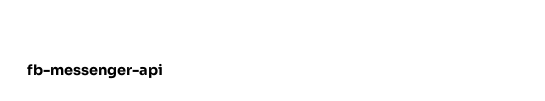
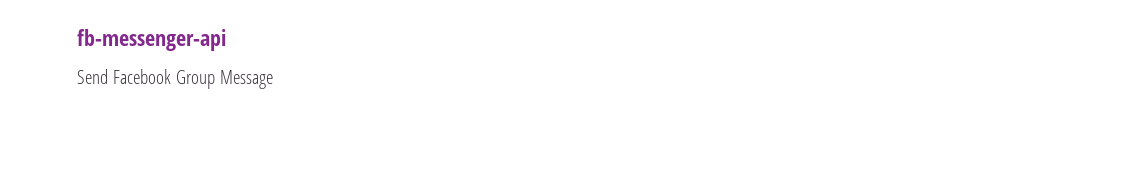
(163, 71) none -> [77,69,273,89] // Send Facebook Group Message

